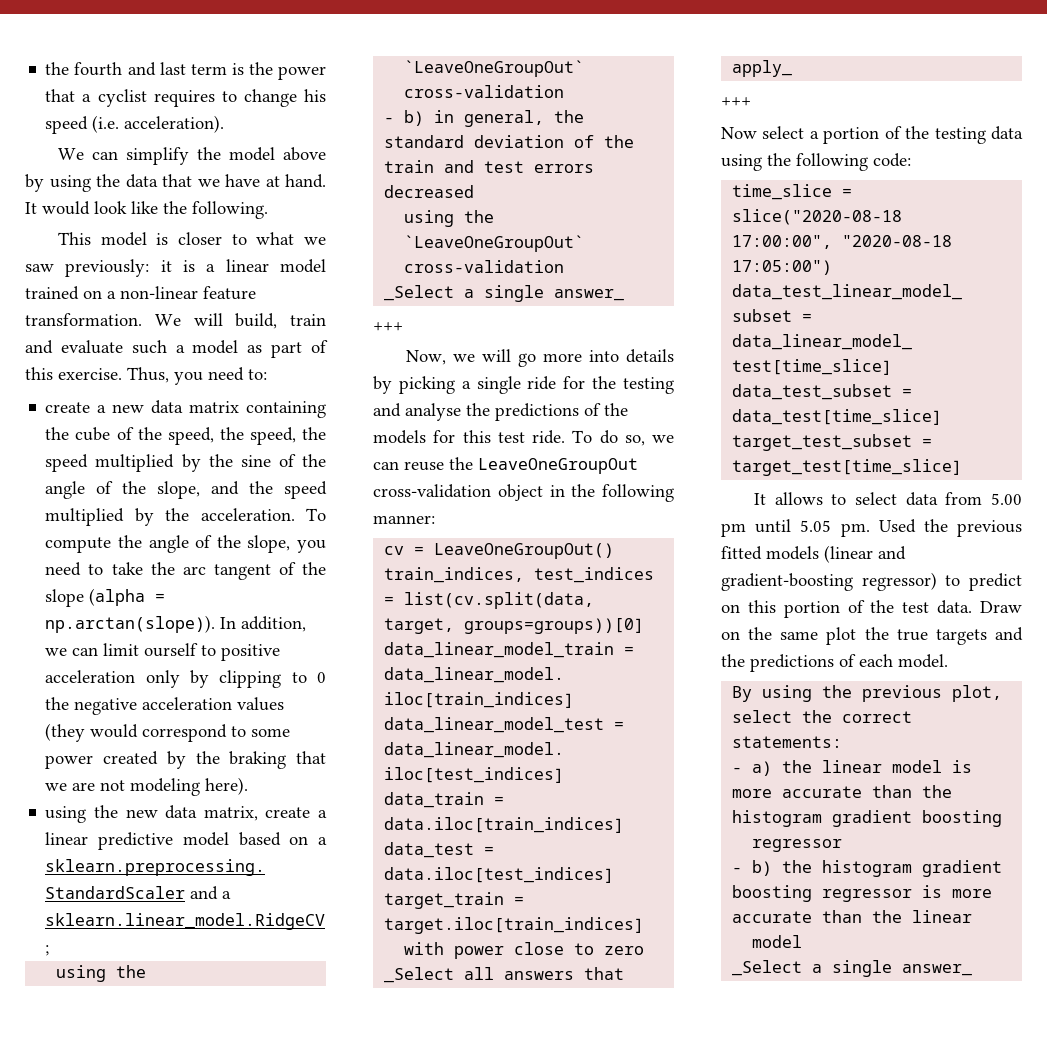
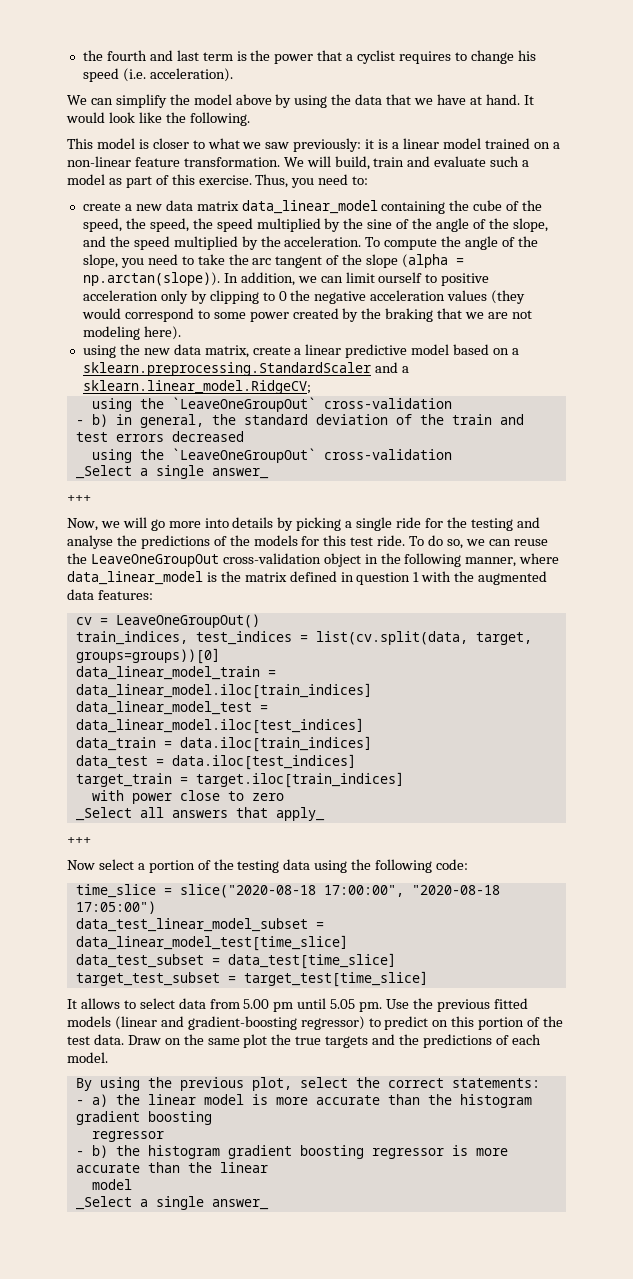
(240, 407) none -> [241,200,378,214] data_linear_model
[373,515,435,524] manner: -> [465,553,560,567] [67,571,548,585] [67,589,153,600] manner, where data_linear_model is the matrix defined in question 1 with the augmented data features:
[878,519,916,533] Used -> [386,999,410,1009] Use

